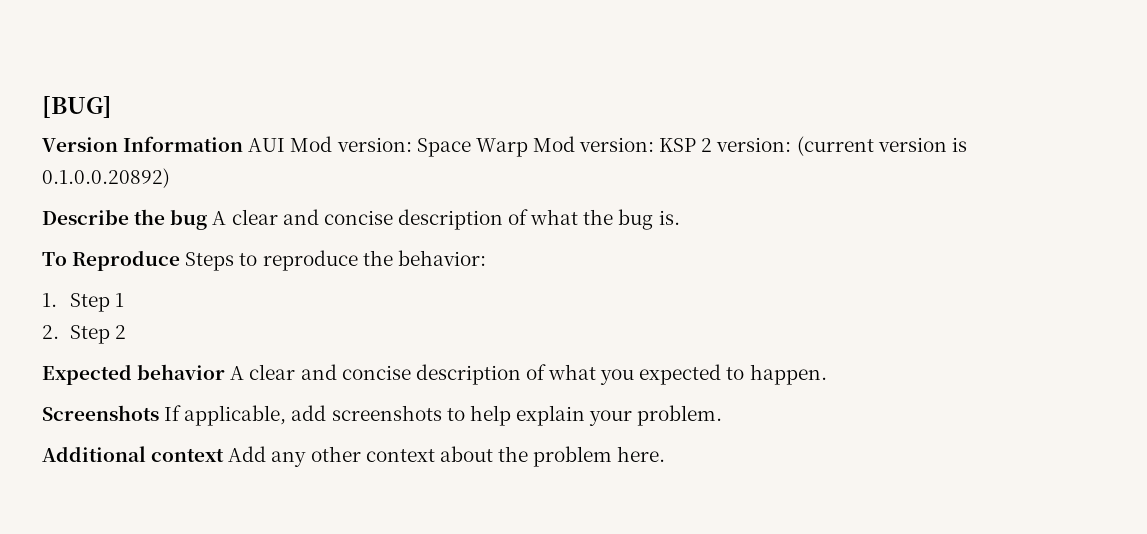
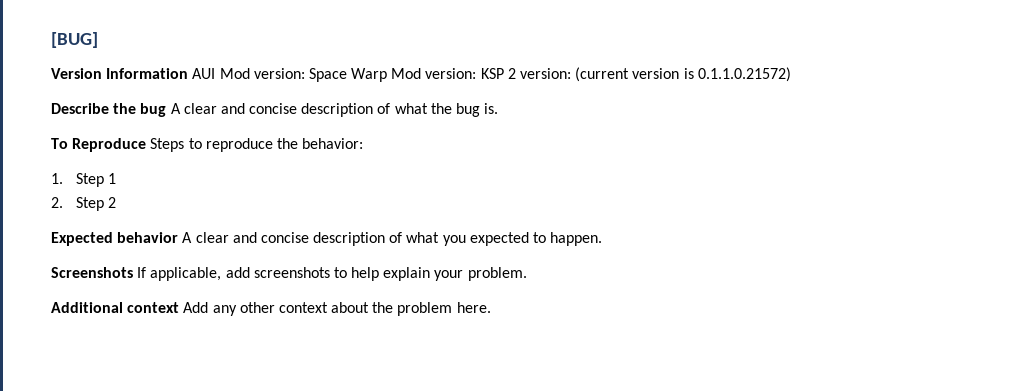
[42,168,170,188] 0.1.0.0.20892) -> [697,67,791,82] 0.1.1.0.21572)

